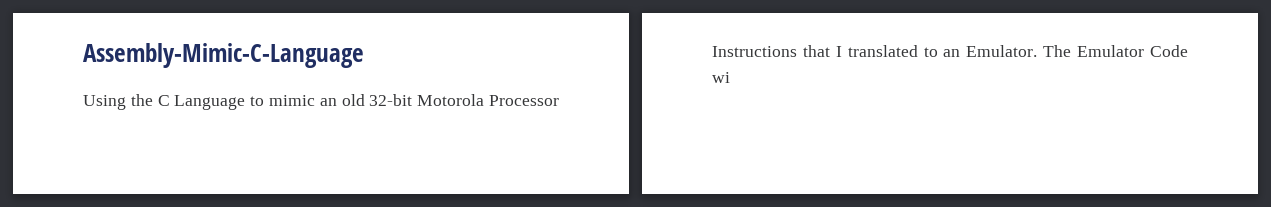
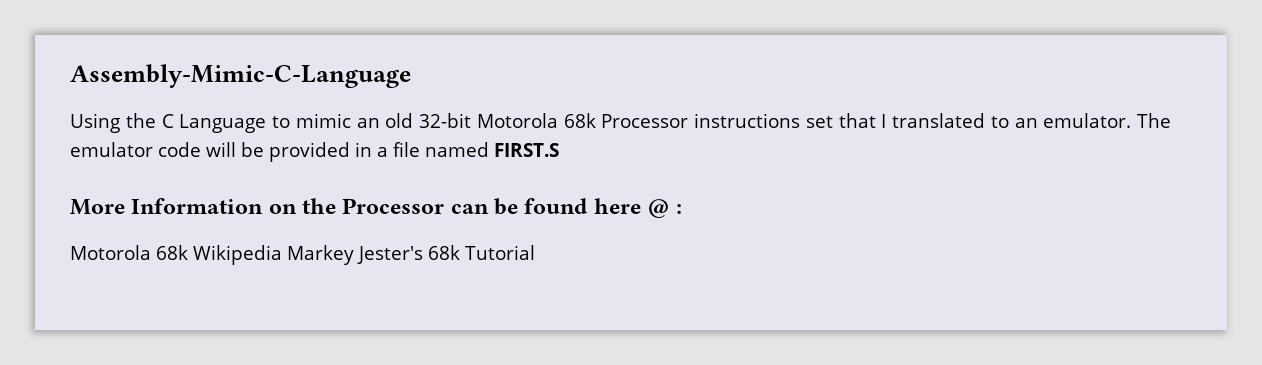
[489,95,559,106] [712,46,797,57] Processor Instructions -> [563,113,833,128] 68k Processor instructions set
[966,45,1188,57] [712,72,730,83] Emulator. The Emulator Code wi -> [1043,113,1171,128] [70,142,559,162] [70,198,683,218] [70,245,536,265] emulator. The emulator code will be provided in a file named FIRST.S // More Information on the Processor can be found here @ : // Motorola 68k Wikipedia Markey Jester's 68k Tutorial

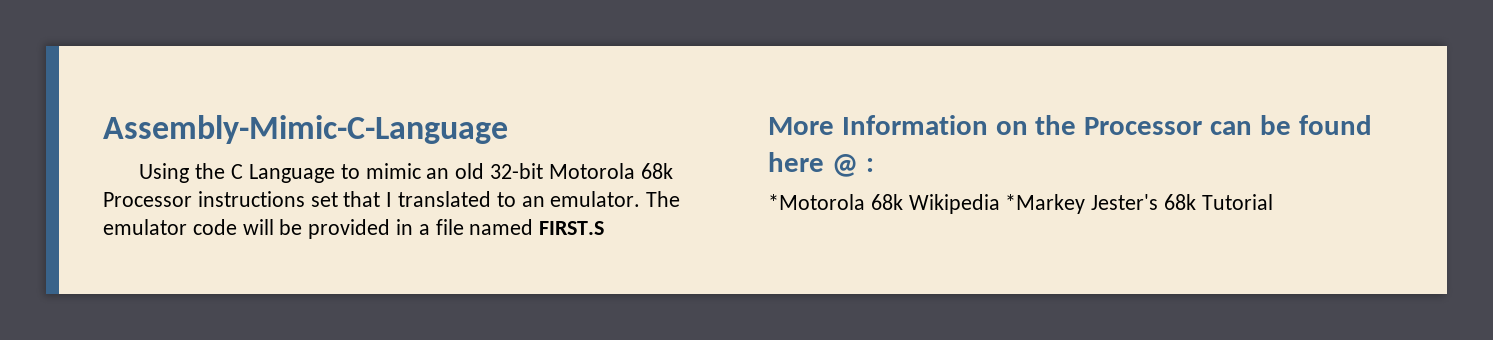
[70,245,151,260] Motorola -> [768,194,865,210] *Motorola
[287,245,354,265] Markey -> [1005,194,1086,214] *Markey

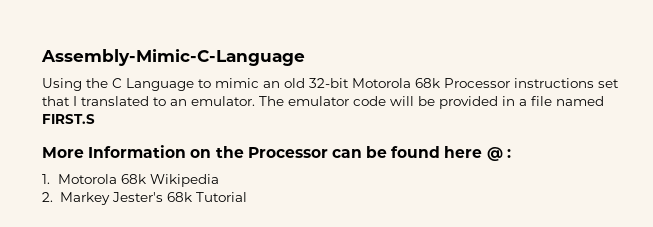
[768,194,865,210] *Motorola -> [42,174,118,184] 1. Motorola
[1005,194,1086,214] *Markey -> [42,192,110,205] // 2. Markey

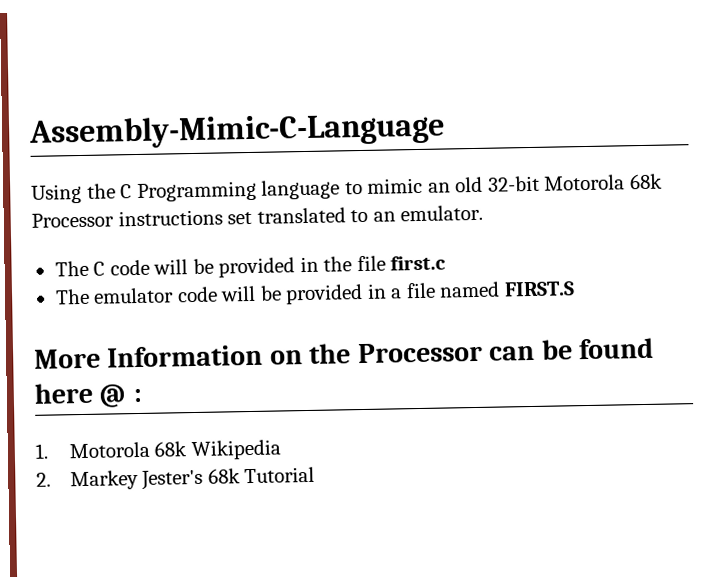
[126,78,194,91] Language -> [136,179,341,203] Programming language
[42,96,77,106] that I -> (253, 218) none
(255, 101) none -> [54,255,447,278] // The C code will be provided in the file first.c //

